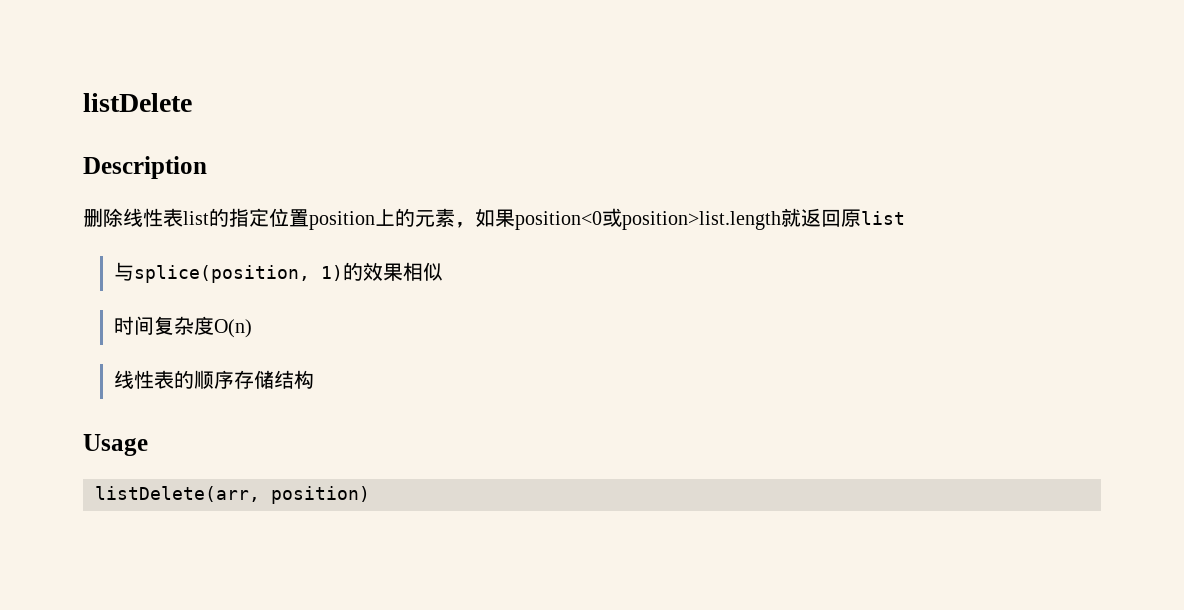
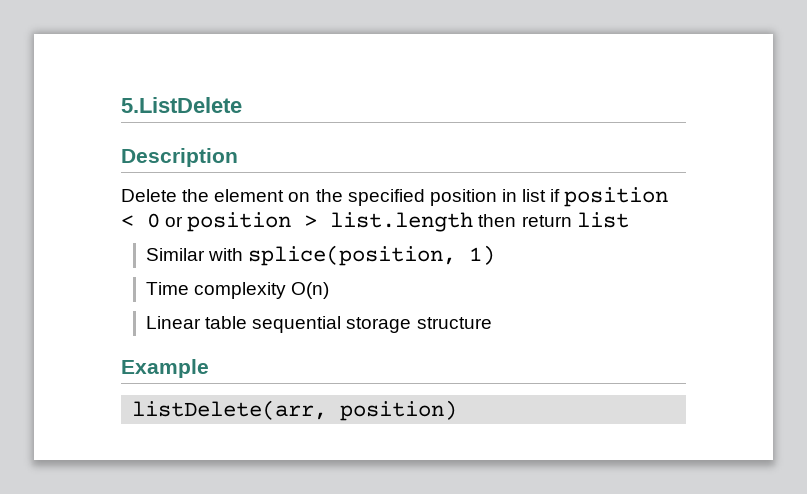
[83,93,192,112] listDelete -> [121,97,242,113] 5.ListDelete
[83,208,861,230] 删除线性表list的指定位置position上的元素，如果position<0或position>list.length就返回原 -> [121,187,669,207] [121,212,572,232] Delete the element on the specified position in list if position < 0 or position > list.length then return
[113,262,134,281] 与 -> [146,248,244,261] Similar with
[342,262,443,281] [113,316,252,338] [113,370,314,389] [83,434,148,456] 的效果相似 // 时间复杂度O(n) // 线性表的顺序存储结构 // Usage -> [146,282,330,299] [146,316,492,333] [121,359,209,378] // Time complexity O(n) // Linear table sequential storage structure // Example

